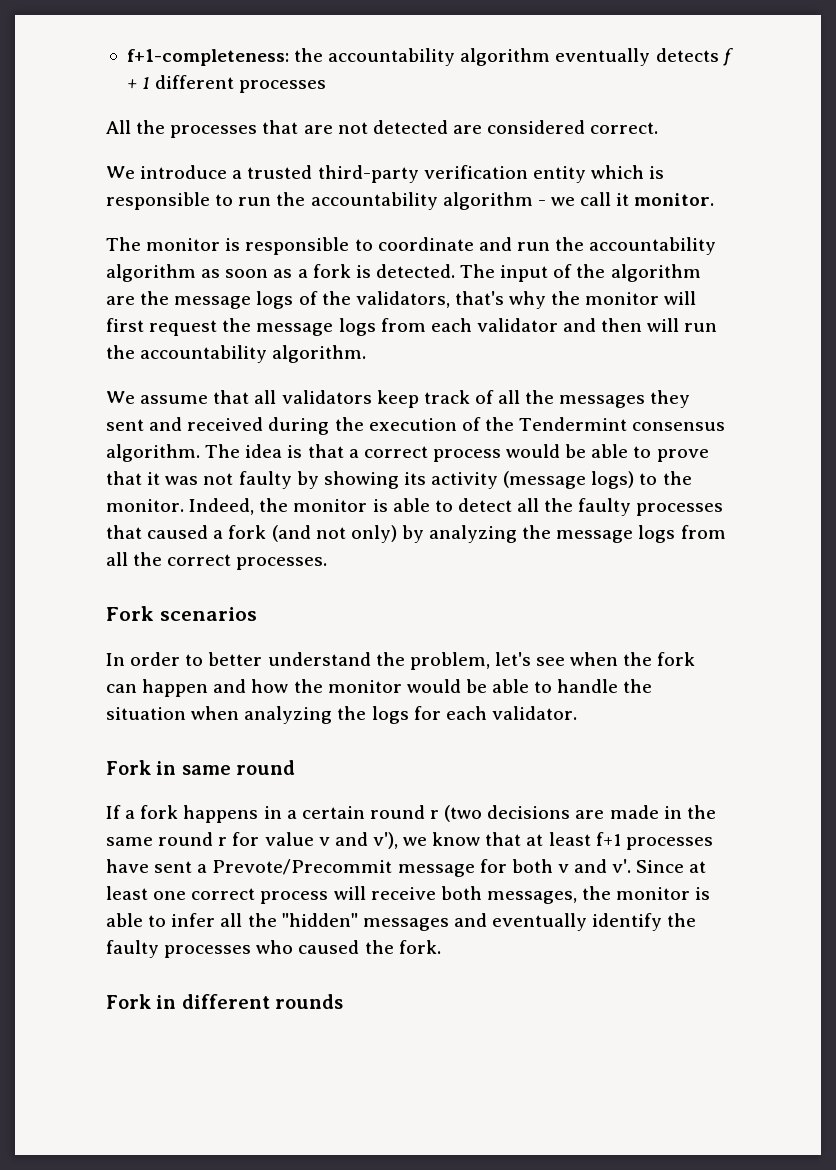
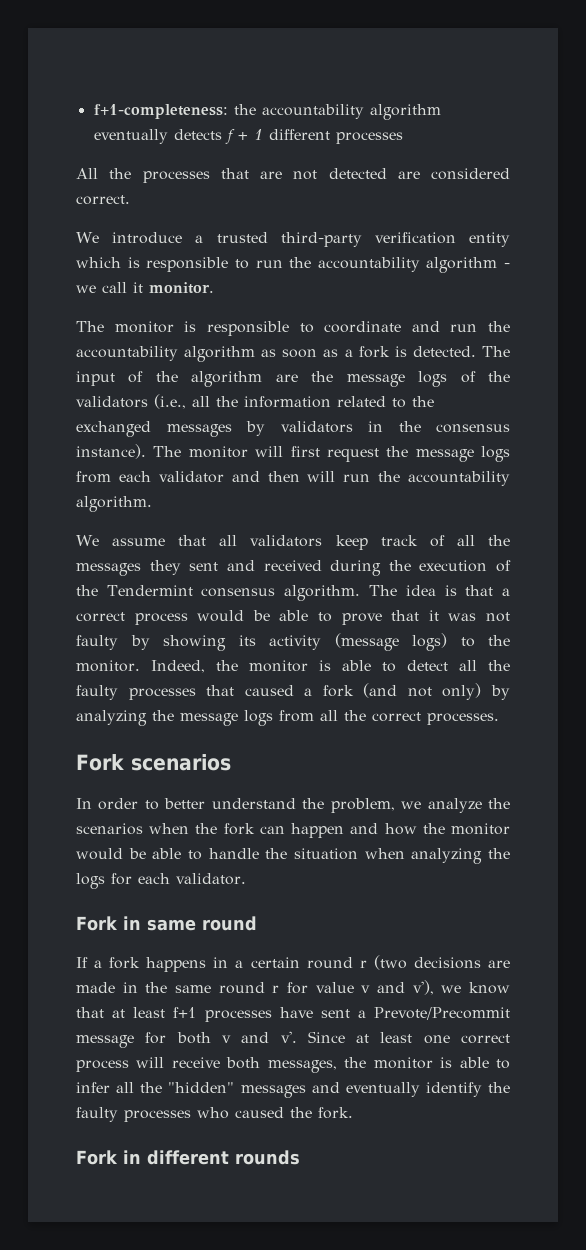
[355,291,581,309] validators, that's why the -> [76,394,434,409] [76,421,510,437] [76,444,182,459] validators (i.e., all the information related to the exchanged messages by validators in the consensus instance). The
[494,652,566,666] let's see -> [401,798,511,813] [76,823,143,835] we analyze the scenarios

